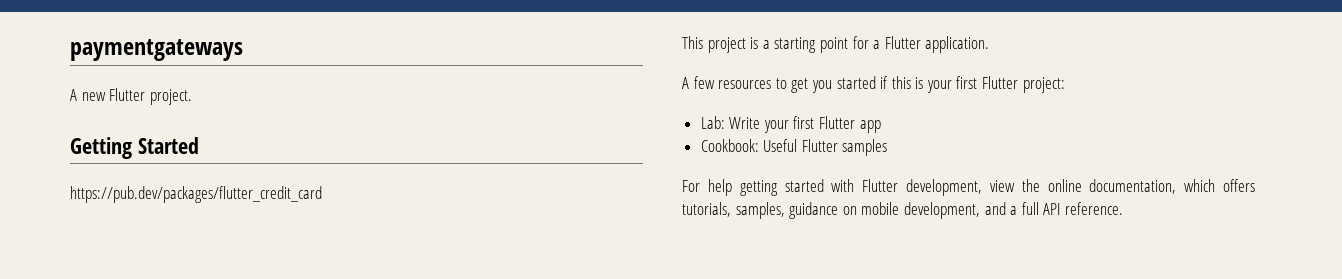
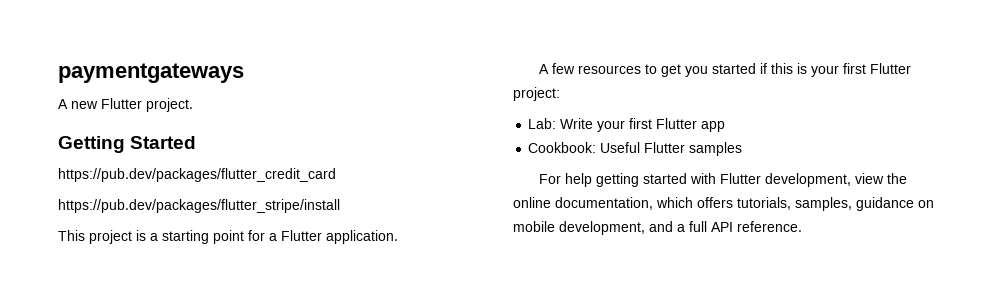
(322, 194) none -> [58,199,340,213] // https://pub.dev/packages/flutter_stripe/install

